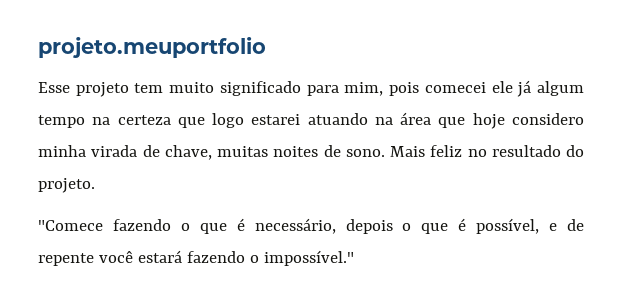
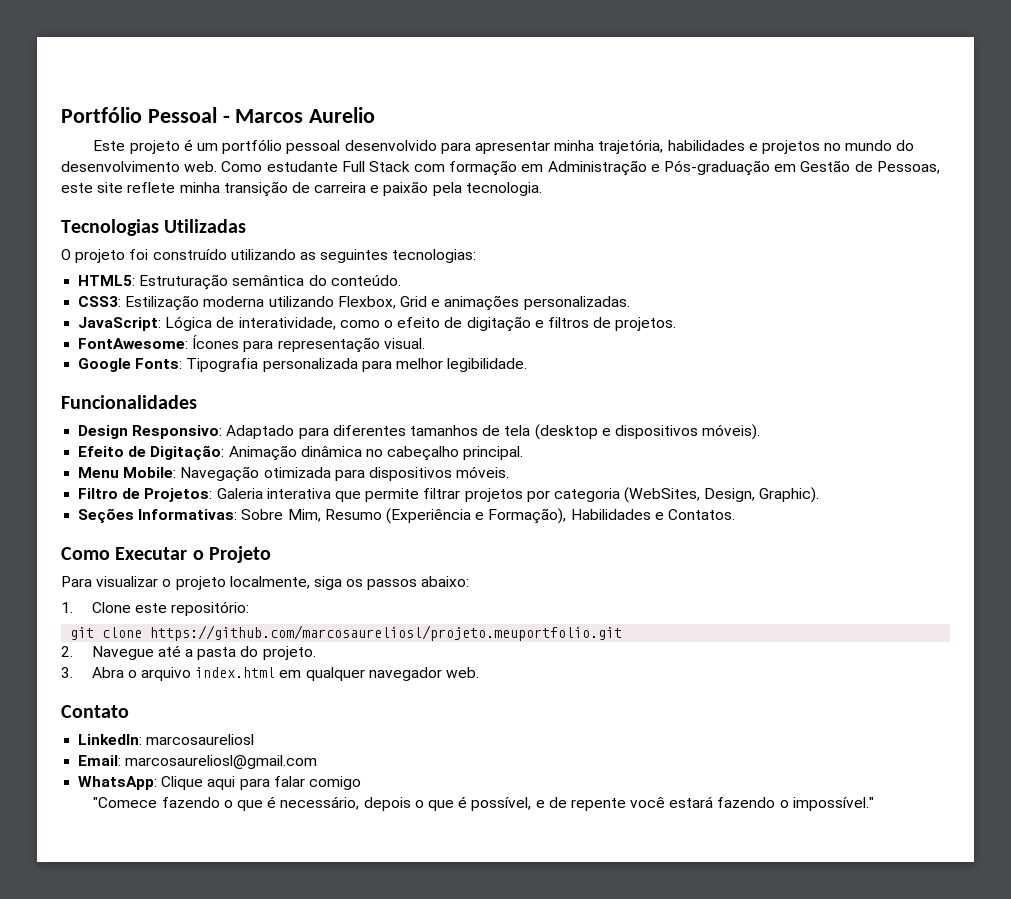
[38,37,266,58] [38,80,585,97] [38,112,584,129] [38,145,584,160] [38,178,95,193] projeto.meuportfolio // Esse projeto tem muito significado para mim, pois comecei ele já algum tempo na certeza que logo estarei atuando na área que hoje considero minha virada de chave, muitas noites de sono. Mais feliz no resultado do projeto. -> [61,107,376,123] [93,139,915,154] [61,160,940,176] [61,181,542,197] [61,219,247,236] [61,249,477,263] [78,274,401,290] [78,295,630,311] [78,316,677,332] [78,335,425,353] [78,358,528,372] [61,395,197,409] [78,424,761,440] [78,445,524,461] [78,466,510,482] [78,487,820,503] [78,508,735,524] [61,546,271,563] [61,576,470,590] [61,601,250,616] [70,625,623,641] [61,645,316,660] [61,667,479,681] [61,705,129,718] [78,734,255,745] [78,755,318,769] [78,776,361,790] Portfólio Pessoal - Marcos Aurelio // Este projeto é um portfólio pessoal desenvolvido para apresentar minha trajetória, habilidades e projetos no mundo do desenvolvimento web. Como estudante Full Stack com formação em Administração e Pós-graduação em Gestão de Pessoas, este site reflete minha transição de carreira e paixão pela tecnologia. // Tecnologias Utilizadas // O projeto foi construído utilizando as seguintes tecnologias: // HTML5: Estruturação semântica do conteúdo. // CSS3: Estilização moderna utilizando Flexbox, Grid e animações personalizadas. // JavaScript: Lógica de interatividade, como o efeito de digitação e filtros de projetos. // FontAwesome: Ícones para representação visual. // Google Fonts: Tipografia personalizada para melhor legibilidade. // Funcionalidades // Design Responsivo: Adaptado para diferentes tamanhos de tela (desktop e dispositivos móveis). // Efeito de Digitação: Animação dinâmica no cabeçalho principal. // Menu Mobile: Navegação otimizada para dispositivos móveis. // Filtro de Projetos: Galeria interativa que permite filtrar projetos por categoria (WebSites, Design, Graphic). // Seções Informativas: Sobre Mim, Resumo (Experiência e Formação), Habilidades e Contatos. // Como Executar o Projeto // Para visualizar o projeto localmente, siga os passos abaixo: // 1. Clone este repositório: // git clone https://github.com/marcosaureliosl/projeto.meuportfolio.git // 2. Navegue até a pasta do projeto. // 3. Abra o arquivo index.html em qualquer navegador web. // Contato // LinkedIn: marcosaureliosl // Email: marcosaureliosl@gmail.com // WhatsApp: Clique aqui para falar comigo

